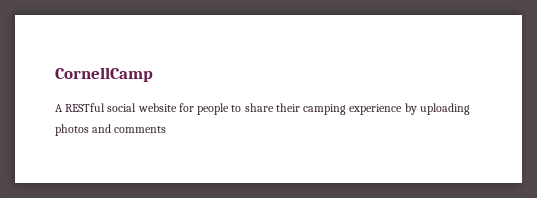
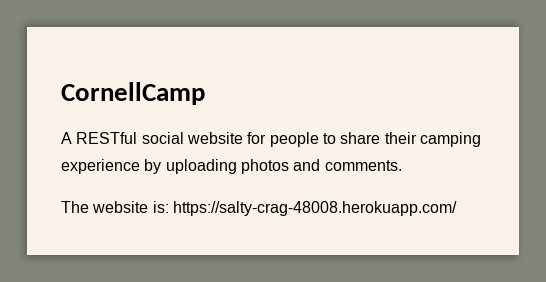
[114,126,167,133] comments -> [324,160,402,171] [61,201,457,216] comments. // The website is: https://salty-crag-48008.herokuapp.com/

